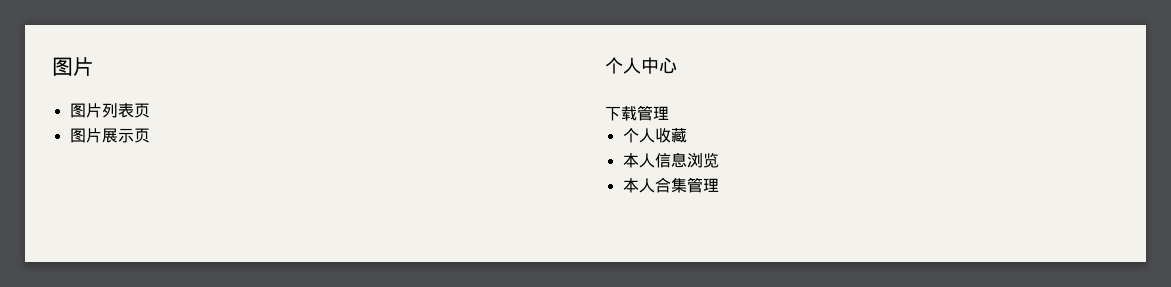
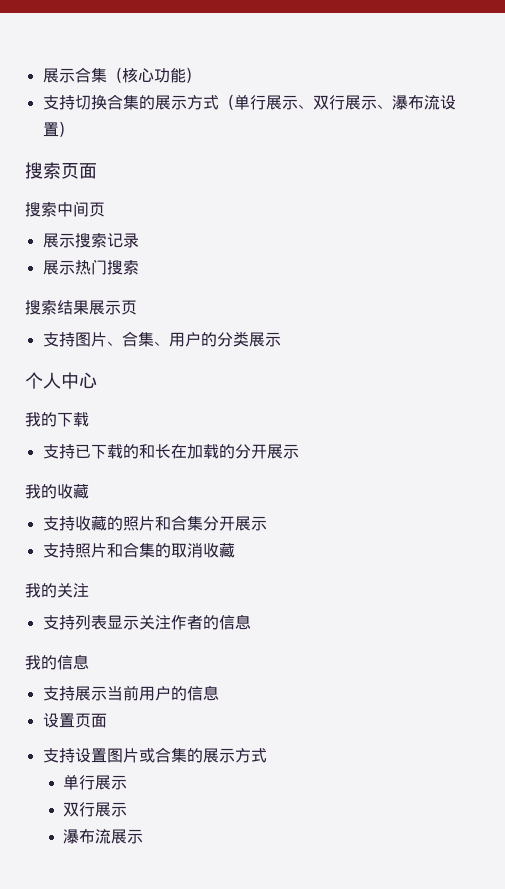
[52,57,94,76] [69,103,150,118] [69,128,150,143] 图片 // 图片列表页 // 图片展示页 -> [42,67,201,83] [42,94,456,110] [42,121,74,137] [25,162,97,179] [25,201,105,217] [42,233,139,248] [42,259,139,275] [25,300,137,315] [42,331,281,347] 展示合集（核心功能） // 支持切换合集的展示方式（单行展示、双行展示、瀑布流设置） // 搜索页面 // 搜索中间页 // 展示搜索记录 // 展示热门搜索 // 搜索结果展示页 // 支持图片、合集、用户的分类展示
[605,105,669,121] [622,128,687,143] [622,152,719,168] [622,177,719,193] 下载管理 // 个人收藏 // 本人信息浏览 // 本人合集管理 -> [25,412,89,427] [42,444,299,459] [25,484,89,499] [42,515,267,531] [42,542,235,558] [25,583,89,598] [42,614,251,630] [25,654,89,670] [42,685,219,701] [42,713,107,728] [42,747,267,763] [63,774,128,790] [63,802,128,817] [63,828,144,844] 我的下载 // 支持已下载的和长在加载的分开展示 // 我的收藏 // 支持收藏的照片和合集分开展示 // 支持照片和合集的取消收藏 // 我的关注 // 支持列表显示关注作者的信息 // 我的信息 // 支持展示当前用户的信息 // 设置页面 // 支持设置图片或合集的展示方式 // 单行展示 // 双行展示 // 瀑布流展示

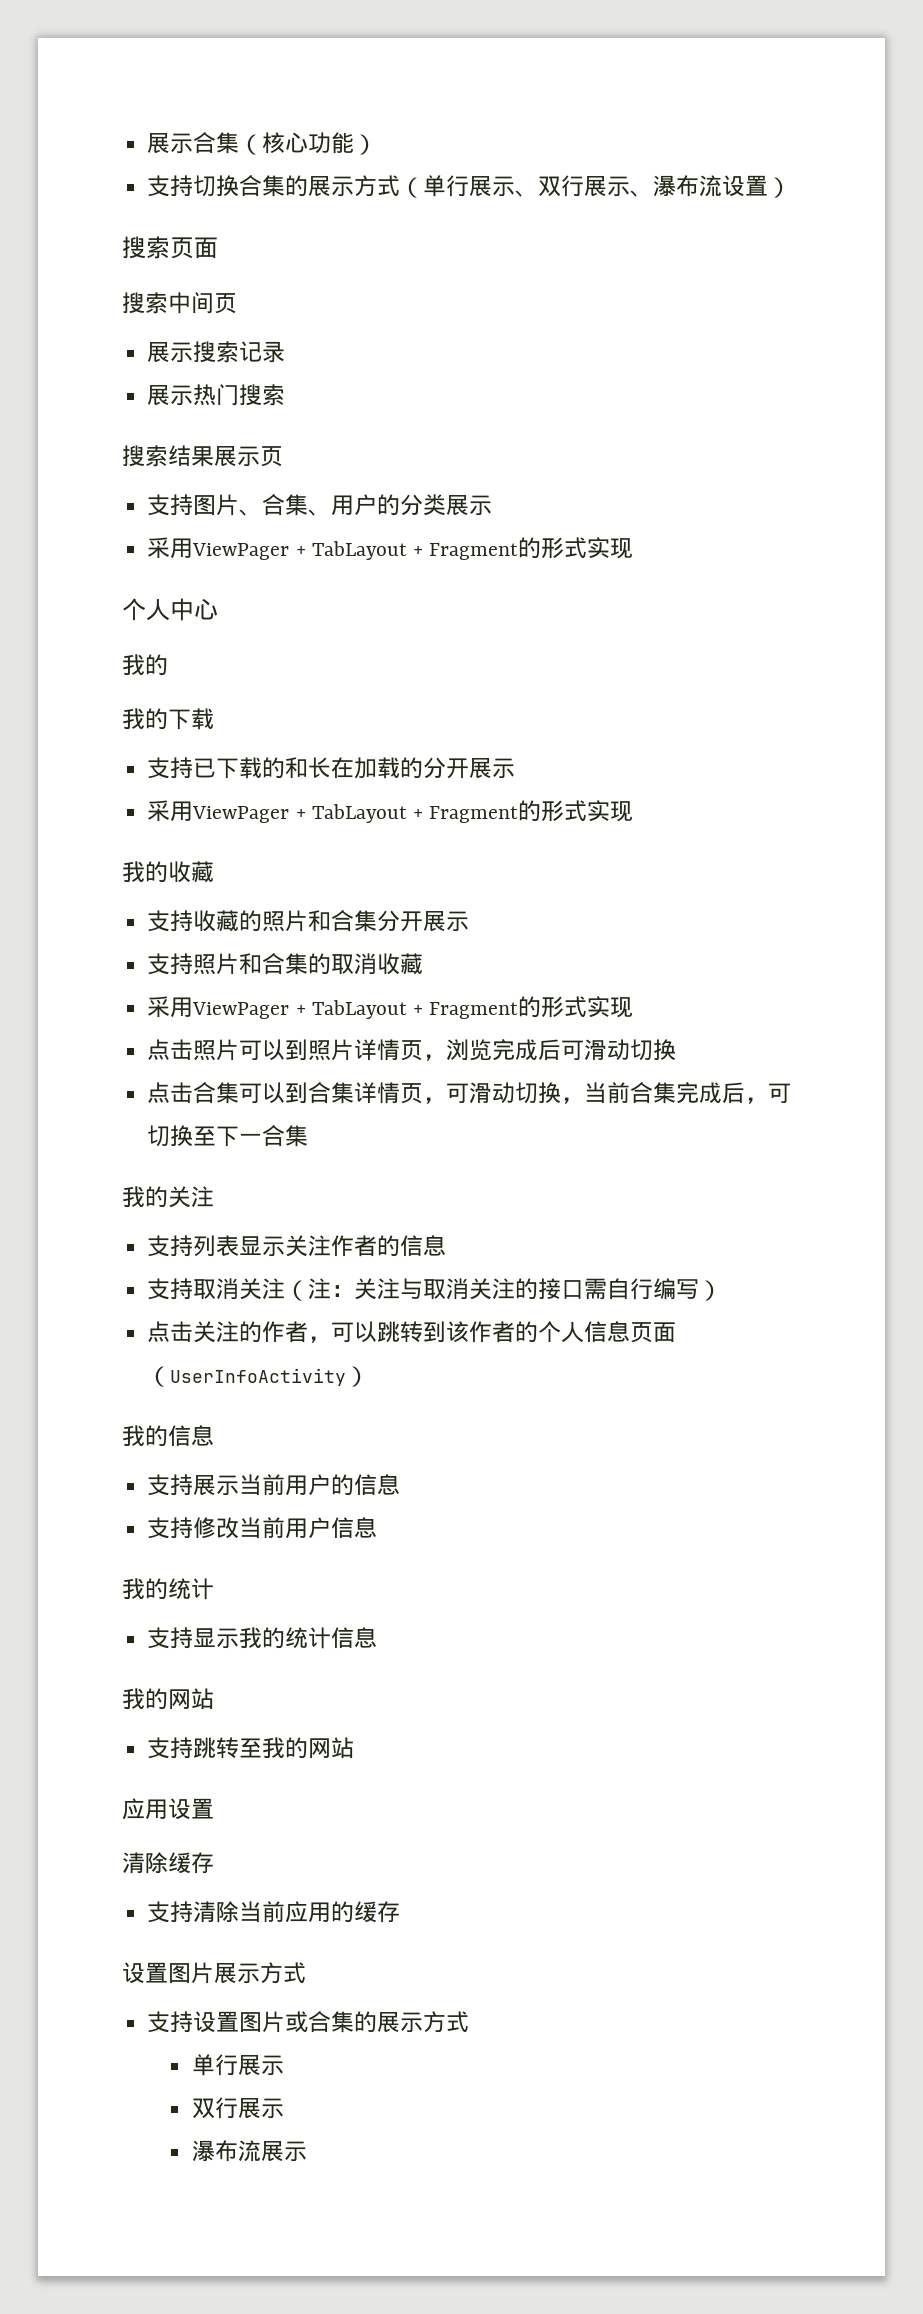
(281, 339) none -> [147,537,634,560] // 采用ViewPager + TabLayout + Fragment的形式实现
(57, 419) none -> [122,708,168,730] // 我的
(299, 451) none -> [147,800,634,823] // 采用ViewPager + TabLayout + Fragment的形式实现
(235, 550) none -> [147,996,634,1019] [147,1039,677,1061] [147,1082,792,1104] [147,1125,309,1147] // 采用ViewPager + TabLayout + Fragment的形式实现 // 点击照片可以到照片详情页，浏览完成后可滑动切换 // 点击合集可以到合集详情页，可滑动切换，当前合集完成后，可切换至下一合集
(251, 622) none -> [147,1278,723,1301] [147,1321,677,1343] [147,1366,370,1387] // 支持取消关注（注：关注与取消关注的接口需自行编写） // 点击关注的作者，可以跳转到该作者的个人信息页面（UserInfoActivity）
[42,713,107,728] 设置页面 -> [147,1517,378,1539] [122,1578,214,1600] [147,1627,378,1649] [122,1688,214,1710] [147,1737,355,1759] [122,1798,214,1820] [122,1852,214,1874] [147,1901,401,1923] [122,1962,306,1984] 支持修改当前用户信息 // 我的统计 // 支持显示我的统计信息 // 我的网站 // 支持跳转至我的网站 // 应用设置 // 清除缓存 // 支持清除当前应用的缓存 // 设置图片展示方式

